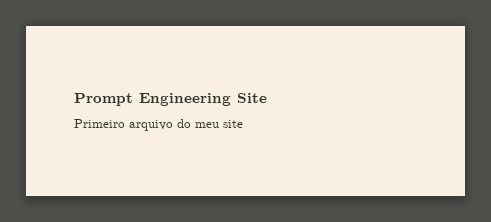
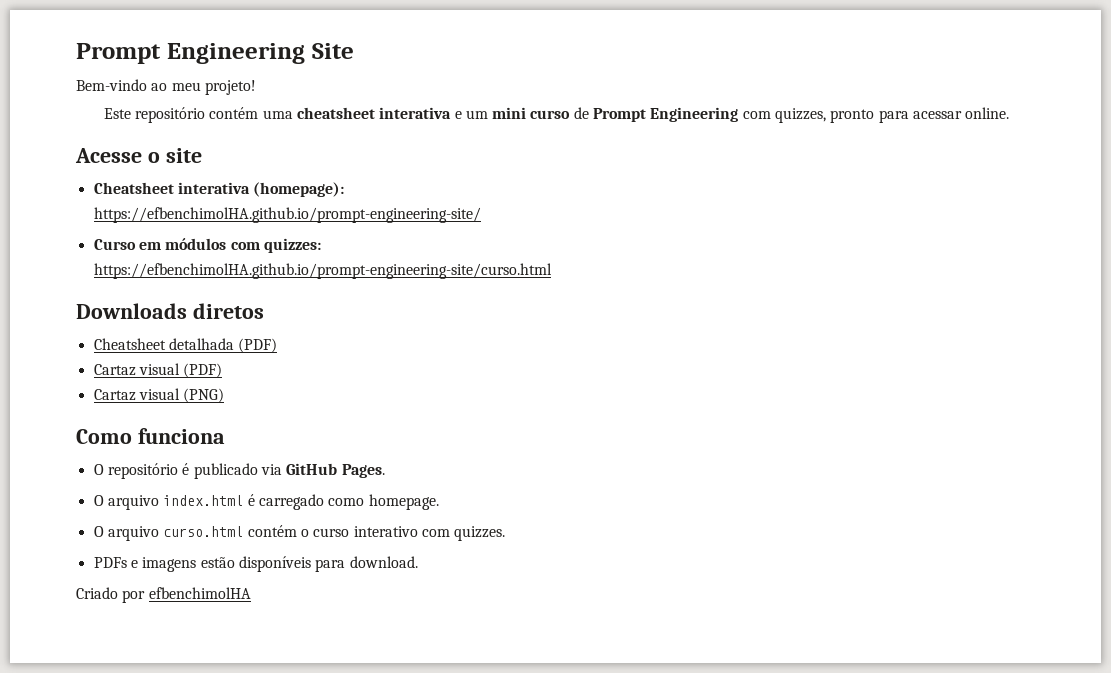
[74,119,243,131] Primeiro arquivo do meu site -> [76,79,256,95] [103,107,1010,123] [75,148,202,163] [93,182,345,197] [94,207,482,223] [93,238,321,253] [94,263,553,279] [76,303,264,319] [93,338,278,353] [93,363,223,378] [93,388,225,403] [76,428,225,444] [93,463,385,479] [93,494,439,510] [93,525,506,541] [93,556,418,572] [76,587,251,603] Bem-vindo ao meu projeto! // Este repositório contém uma cheatsheet interativa e um mini curso de Prompt Engineering com quizzes, pronto para acessar online. // Acesse o site // Cheatsheet interativa (homepage): // https://efbenchimolHA.github.io/prompt-engineering-site/ // Curso em módulos com quizzes: // https://efbenchimolHA.github.io/prompt-engineering-site/curso.html // Downloads diretos // Cheatsheet detalhada (PDF) // Cartaz visual (PDF) // Cartaz visual (PNG) // Como funciona // O repositório é publicado via GitHub Pages. // O arquivo index.html é carregado como homepage. // O arquivo curso.html contém o curso interativo com quizzes. // PDFs e imagens estão disponíveis para download. // Criado por efbenchimolHA

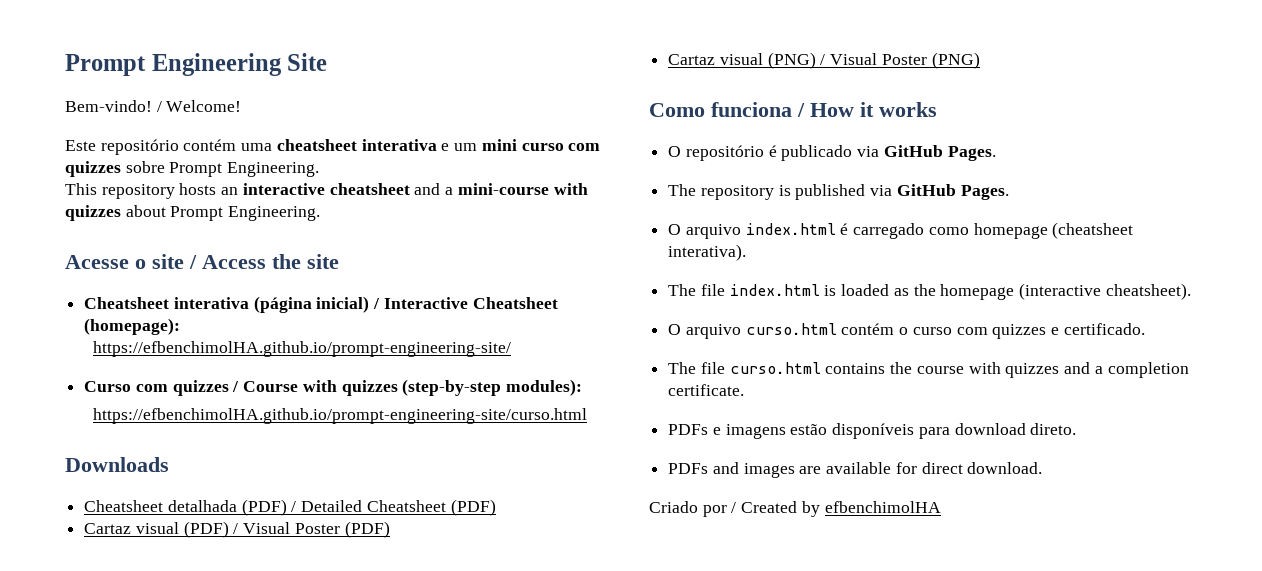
[76,79,256,95] Bem-vindo ao meu projeto! -> [65,100,242,112] Bem-vindo! / Welcome!
[573,107,1010,123] [75,148,202,163] [93,182,345,197] [94,207,482,223] [93,238,321,253] de Prompt Engineering com quizzes, pronto para acessar online. // Acesse o site // Cheatsheet interativa (homepage): // https://efbenchimolHA.github.io/prompt-engineering-site/ // Curso em módulos com quizzes: -> [568,143,601,151] [65,161,320,177] [65,183,588,199] [65,205,321,221] [65,254,339,269] [84,296,558,313] [84,318,181,335] [93,341,512,357] [84,379,583,396] com quizzes sobre Prompt Engineering. // This repository hosts an interactive cheatsheet and a mini-course with quizzes about Prompt Engineering. // Acesse o site / Access the site // Cheatsheet interativa (página inicial) / Interactive Cheatsheet (homepage): // https://efbenchimolHA.github.io/prompt-engineering-site/ // Curso com quizzes / Course with quizzes (step-by-step modules):
[192,303,264,319] diretos -> (169, 464) none
(278, 345) none -> [291,499,496,516] / Detailed Cheatsheet (PDF)
(223, 370) none -> [233,521,390,538] / Visual Poster (PDF)
[76,428,225,444] // Como funciona -> [820,52,980,69] [649,102,937,117] / Visual Poster (PNG) // Como funciona / How it works
(385, 471) none -> [668,184,1009,200] // The repository is published via GitHub Pages.
[368,494,439,510] homepage. -> [973,222,1134,239] [668,244,747,261] [668,283,1191,300] homepage (cheatsheet interativa). // The file index.html is loaded as the homepage (interactive cheatsheet).
[353,526,506,541] interativo com quizzes. -> [956,323,1145,339] [668,362,1189,378] [668,384,745,396] com quizzes e certificado. // The file curso.html contains the course with quizzes and a completion certificate.
(346, 565) none -> [954,423,1077,435] [668,462,963,478] download direto. // PDFs and images are available for direct
(146, 596) none -> [731,501,820,517] / Created by

